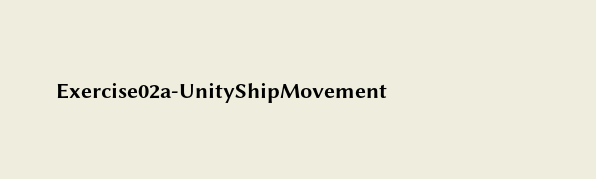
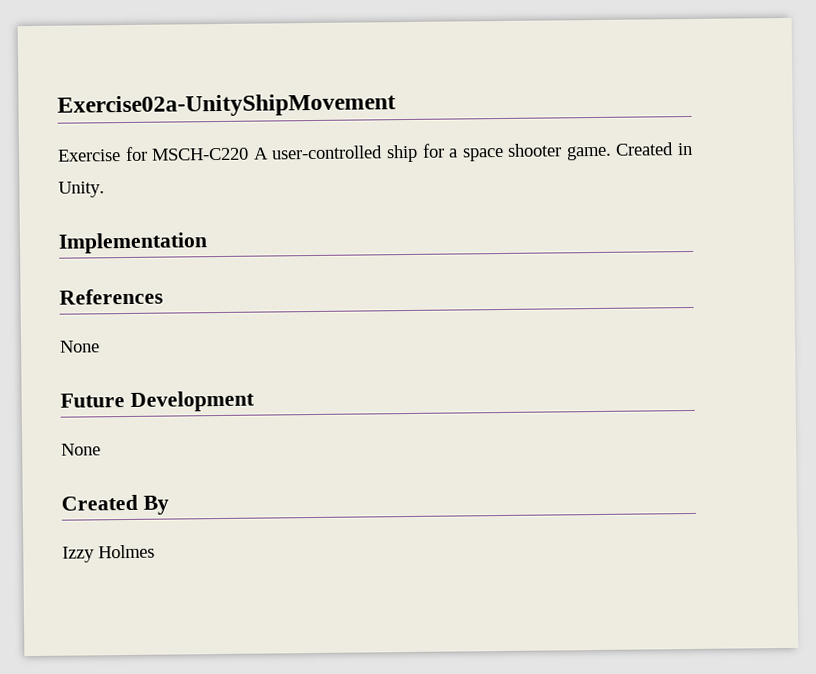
(387, 92) none -> [57,142,693,163] [58,181,105,198] [58,232,208,254] [59,288,163,305] [60,340,100,353] [60,390,255,412] [61,443,101,456] [61,494,169,515] [62,544,155,563] // Exercise for MSCH-C220 A user-controlled ship for a space shooter game. Created in Unity. // Implementation // References // None // Future Development // None // Created By // Izzy Holmes

